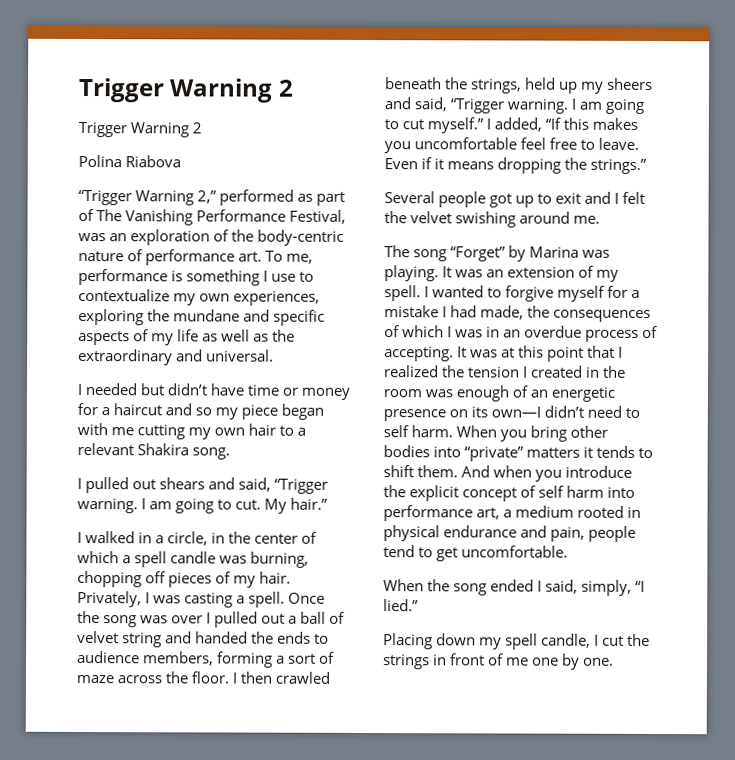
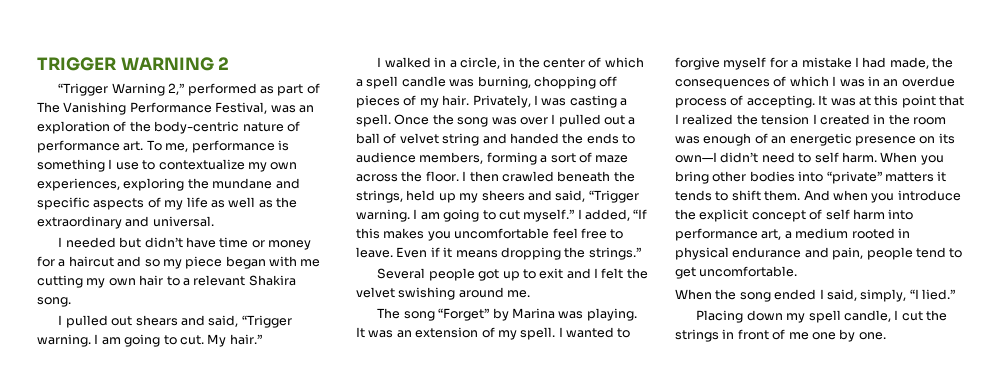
[78,77,294,103] [78,121,203,138] [78,154,182,168] Trigger Warning 2 // Trigger Warning 2 // Polina Riabova -> [37,57,230,71] TRIGGER WARNING 2

